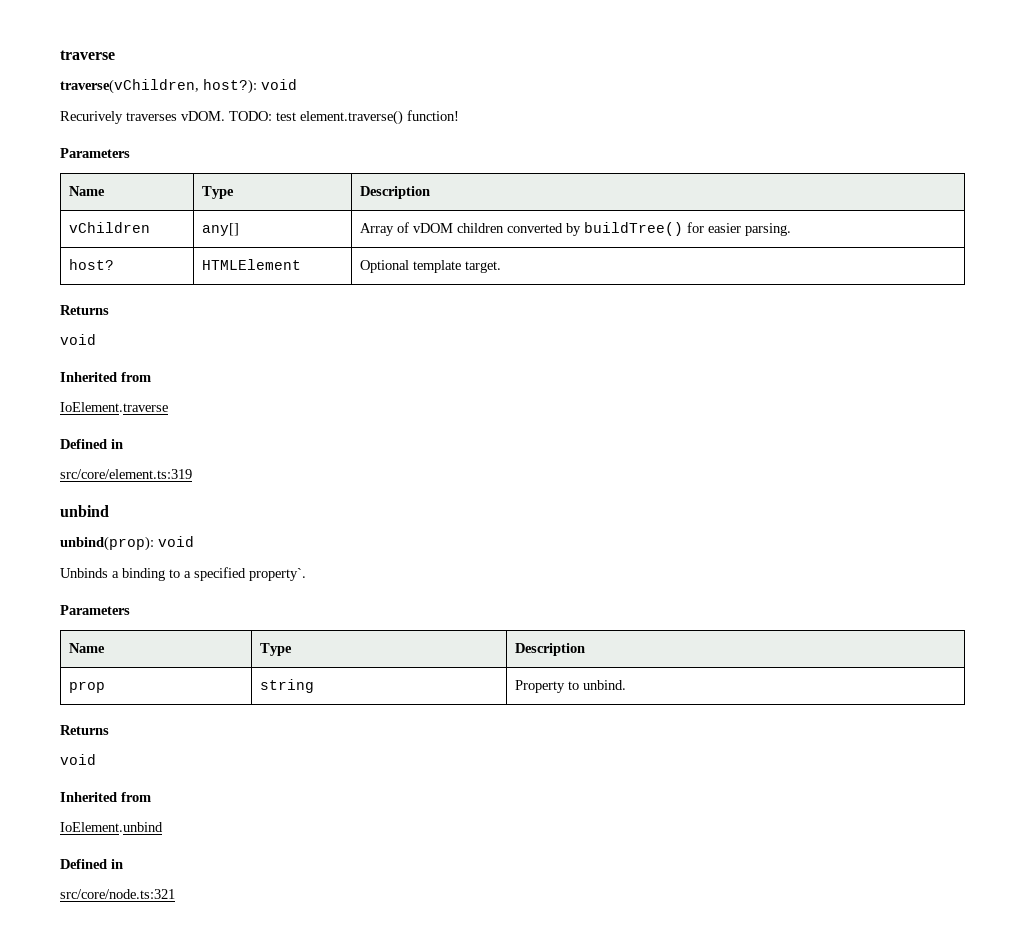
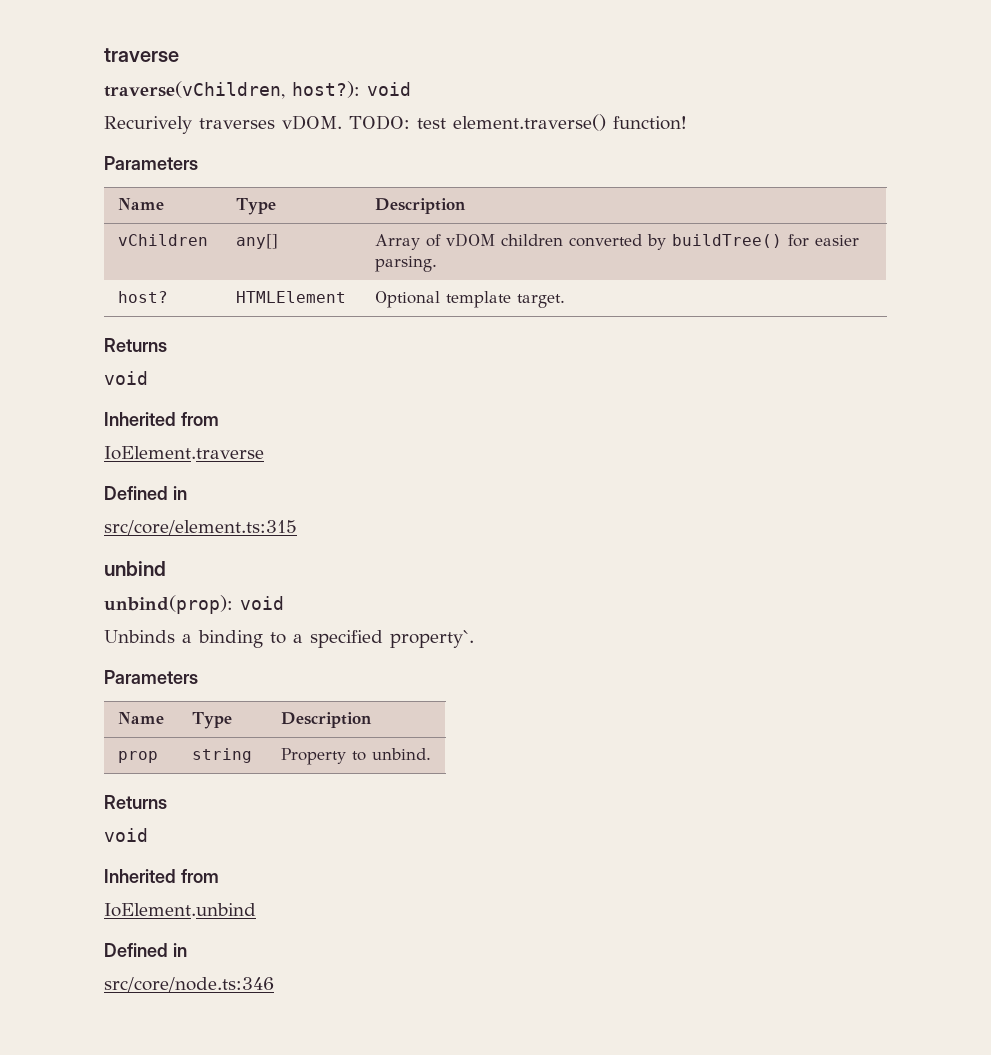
[60,469,192,479] src/core/element.ts:319 -> [104,520,297,535] src/core/element.ts:315
[60,889,175,899] src/core/node.ts:321 -> [104,977,274,992] src/core/node.ts:346

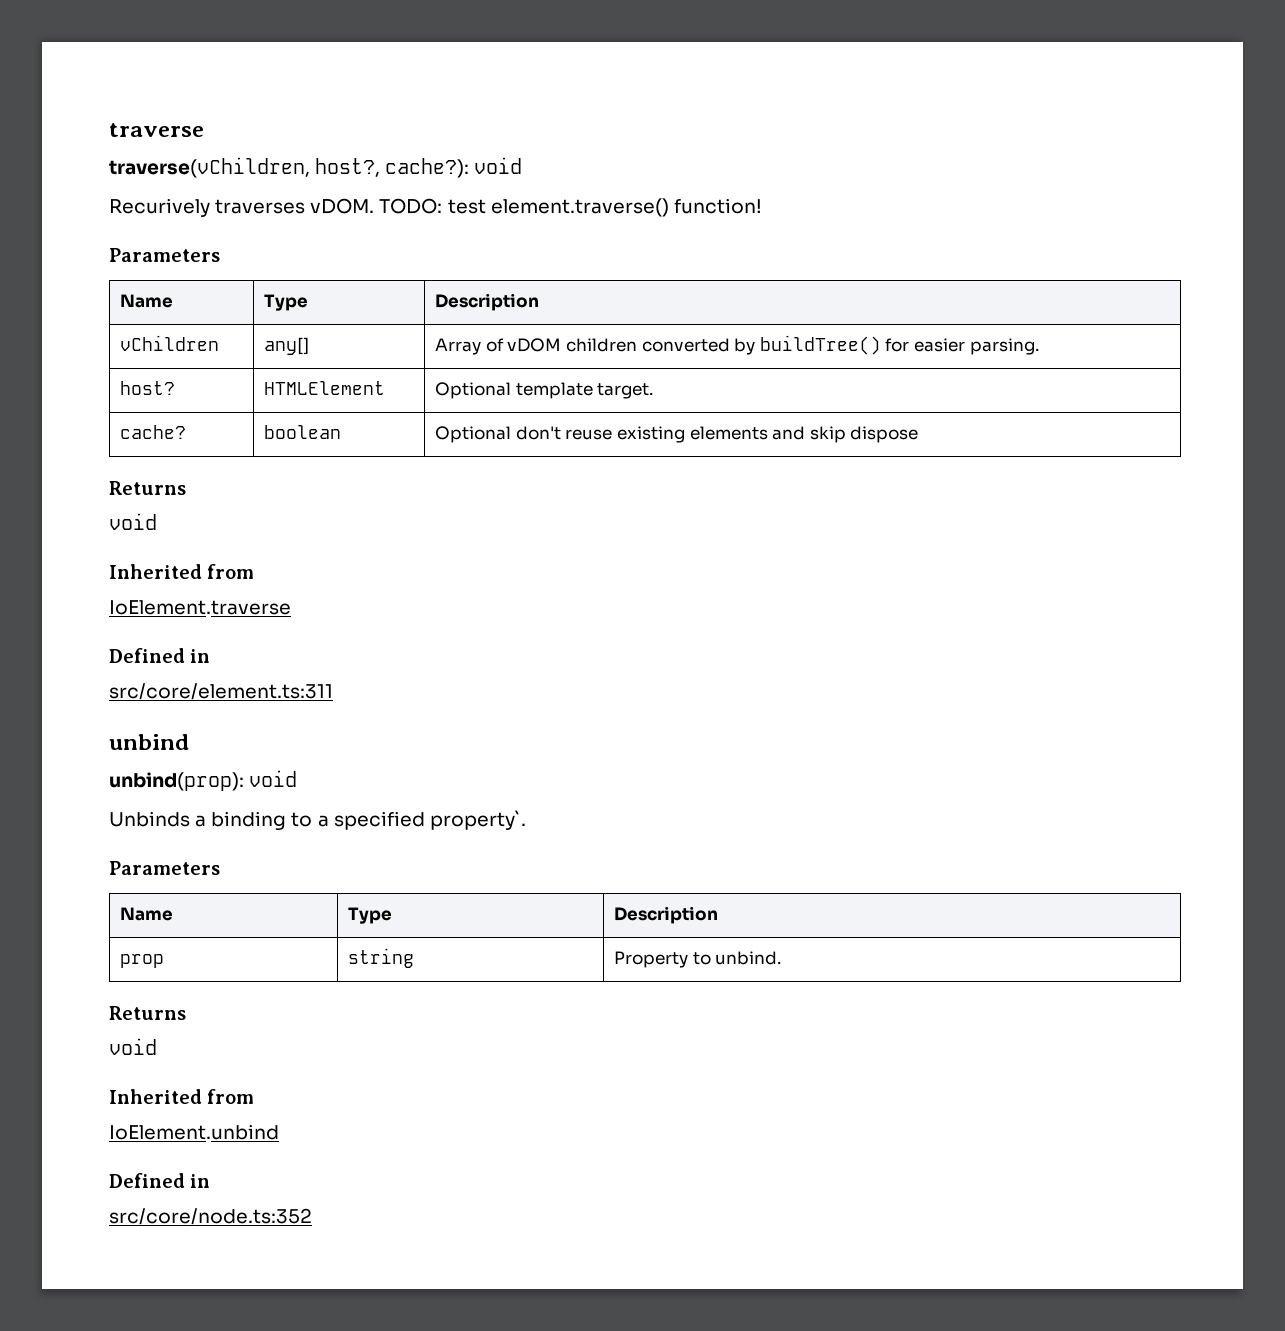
[292,81,360,98] host?): -> [315,158,470,178] host?, cache?):
(565, 301) none -> [120,425,187,439] [264,425,342,439] [435,426,919,443] // cache? | boolean | Optional don't reuse existing elements and skip dispose
[104,520,297,535] src/core/element.ts:315 -> [109,683,333,700] src/core/element.ts:311
[104,977,274,992] src/core/node.ts:346 -> [109,1208,312,1225] src/core/node.ts:352

